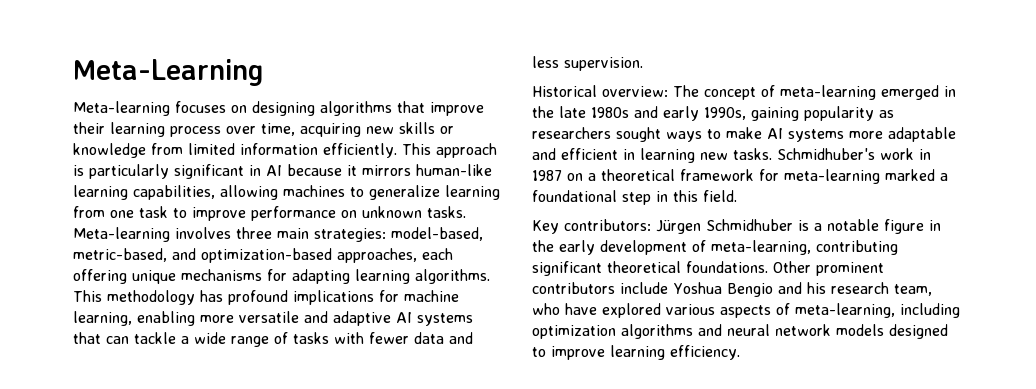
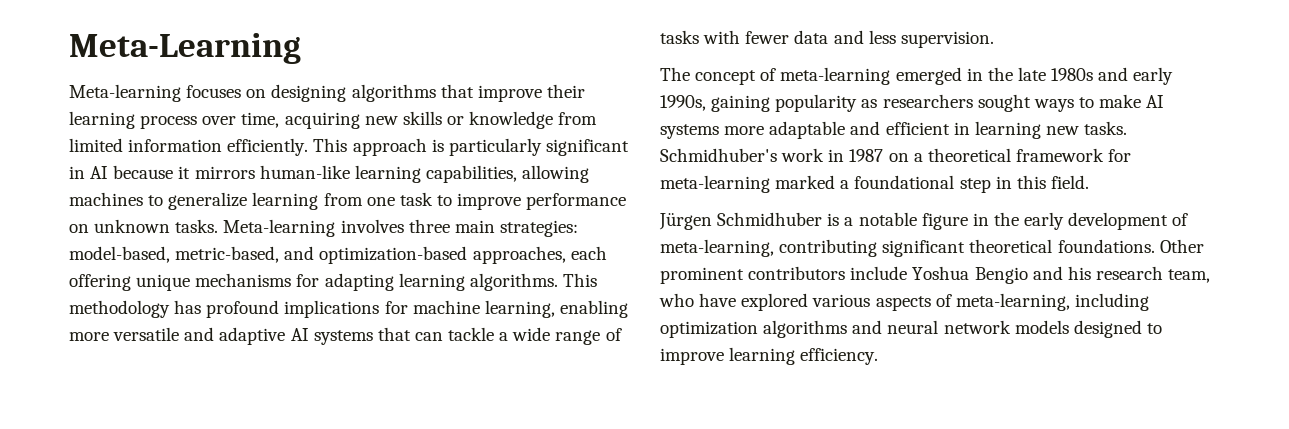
[532,85,668,97] Historical overview: -> (994, 39) none
[532,219,651,234] Key contributors: -> (1089, 182) none

